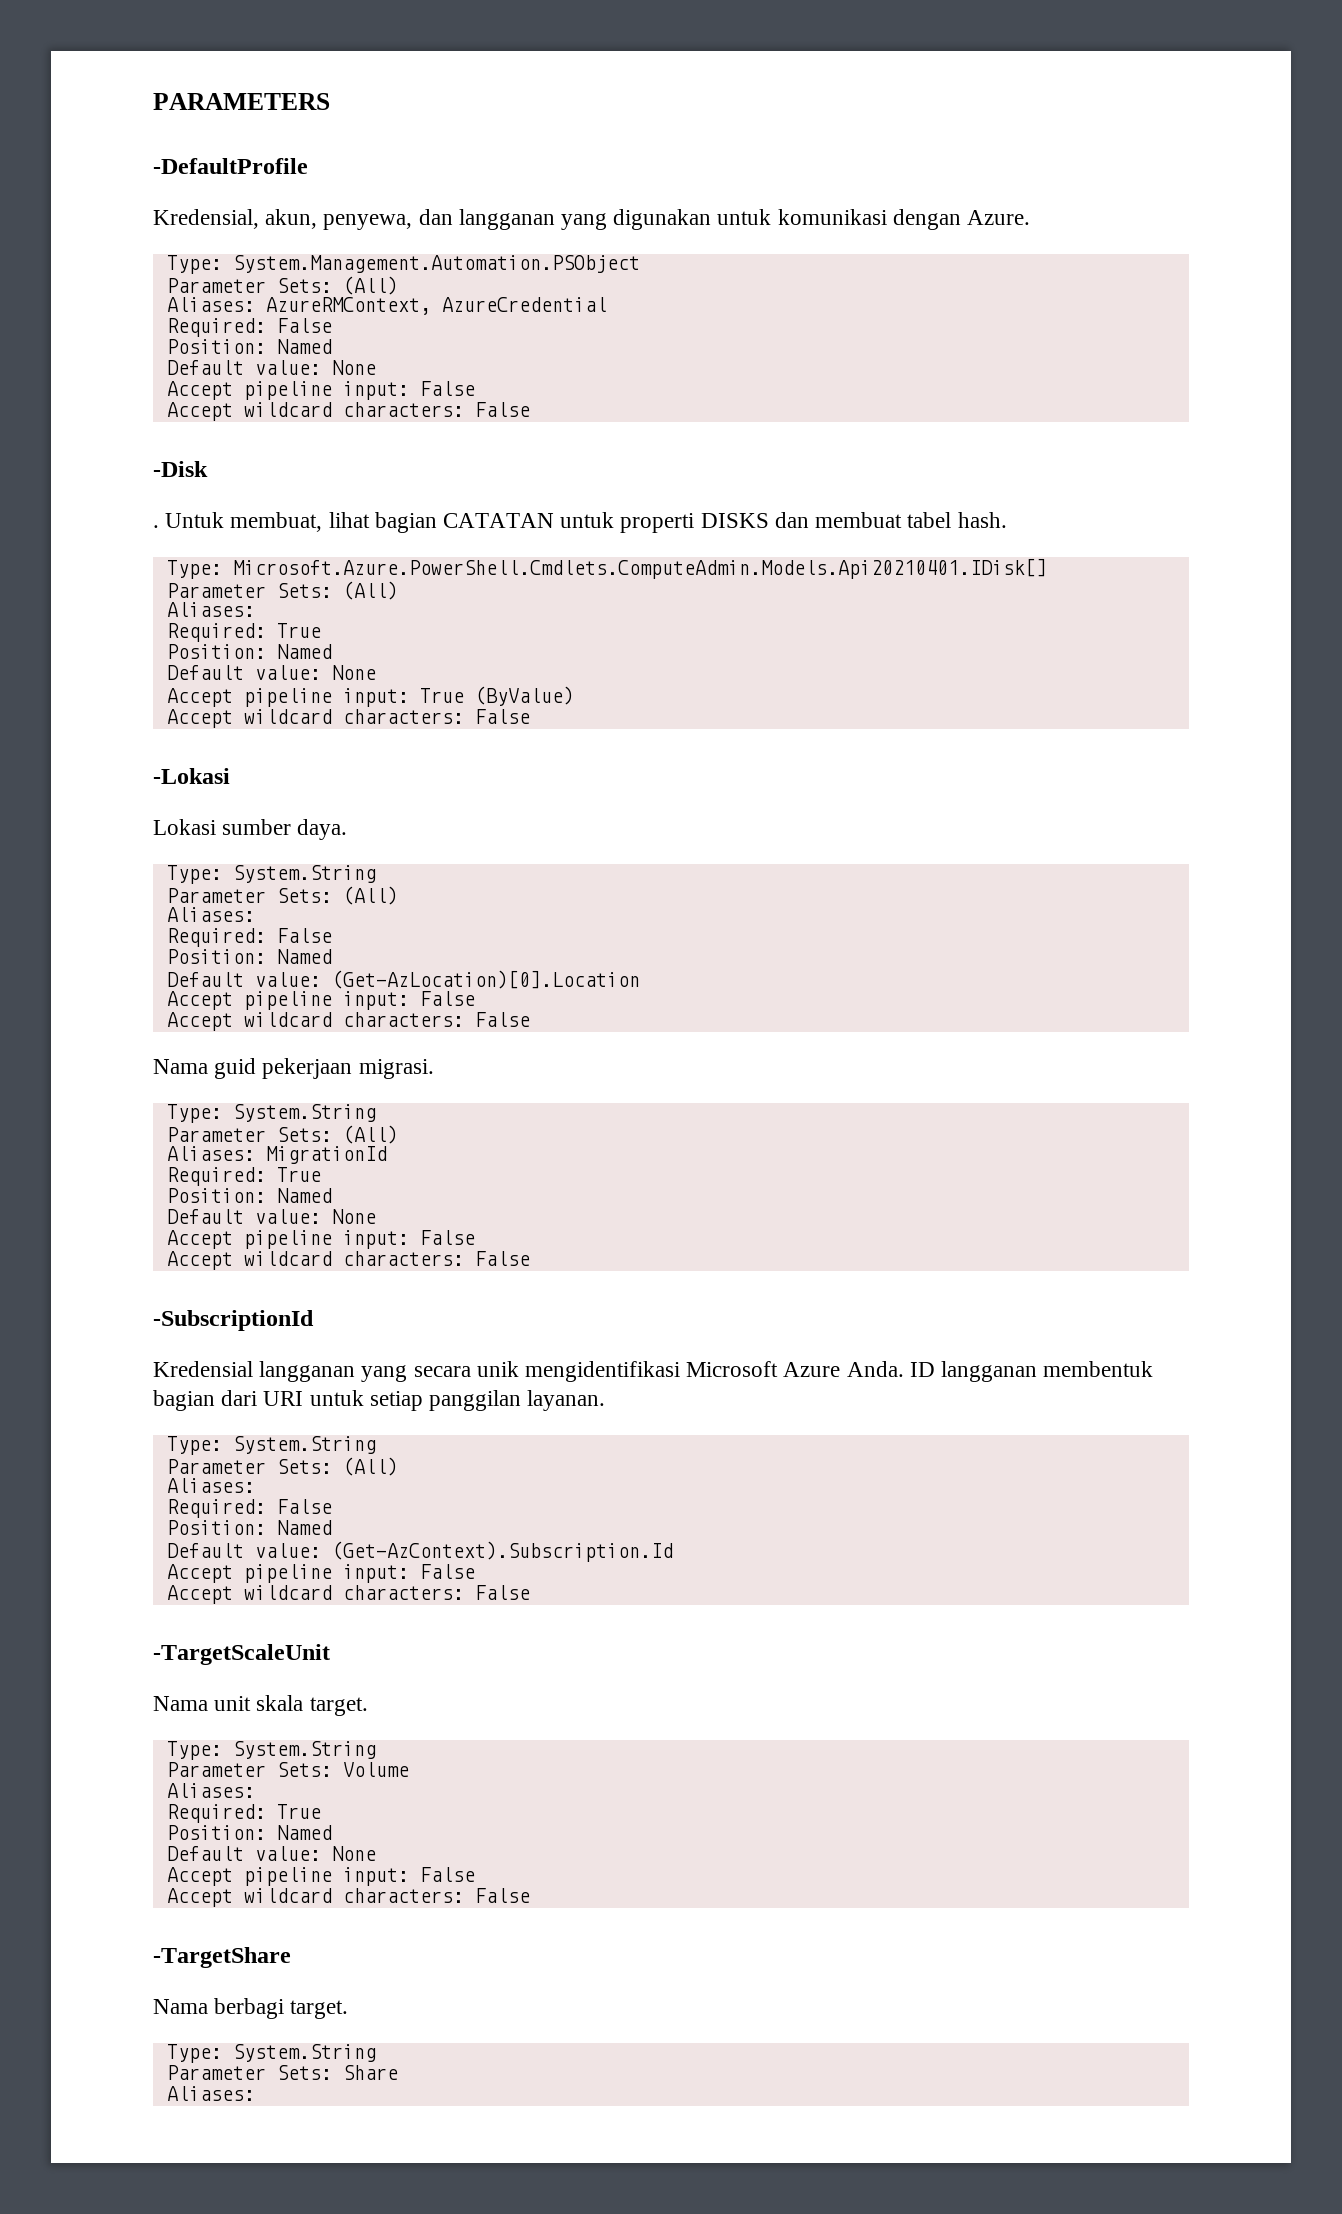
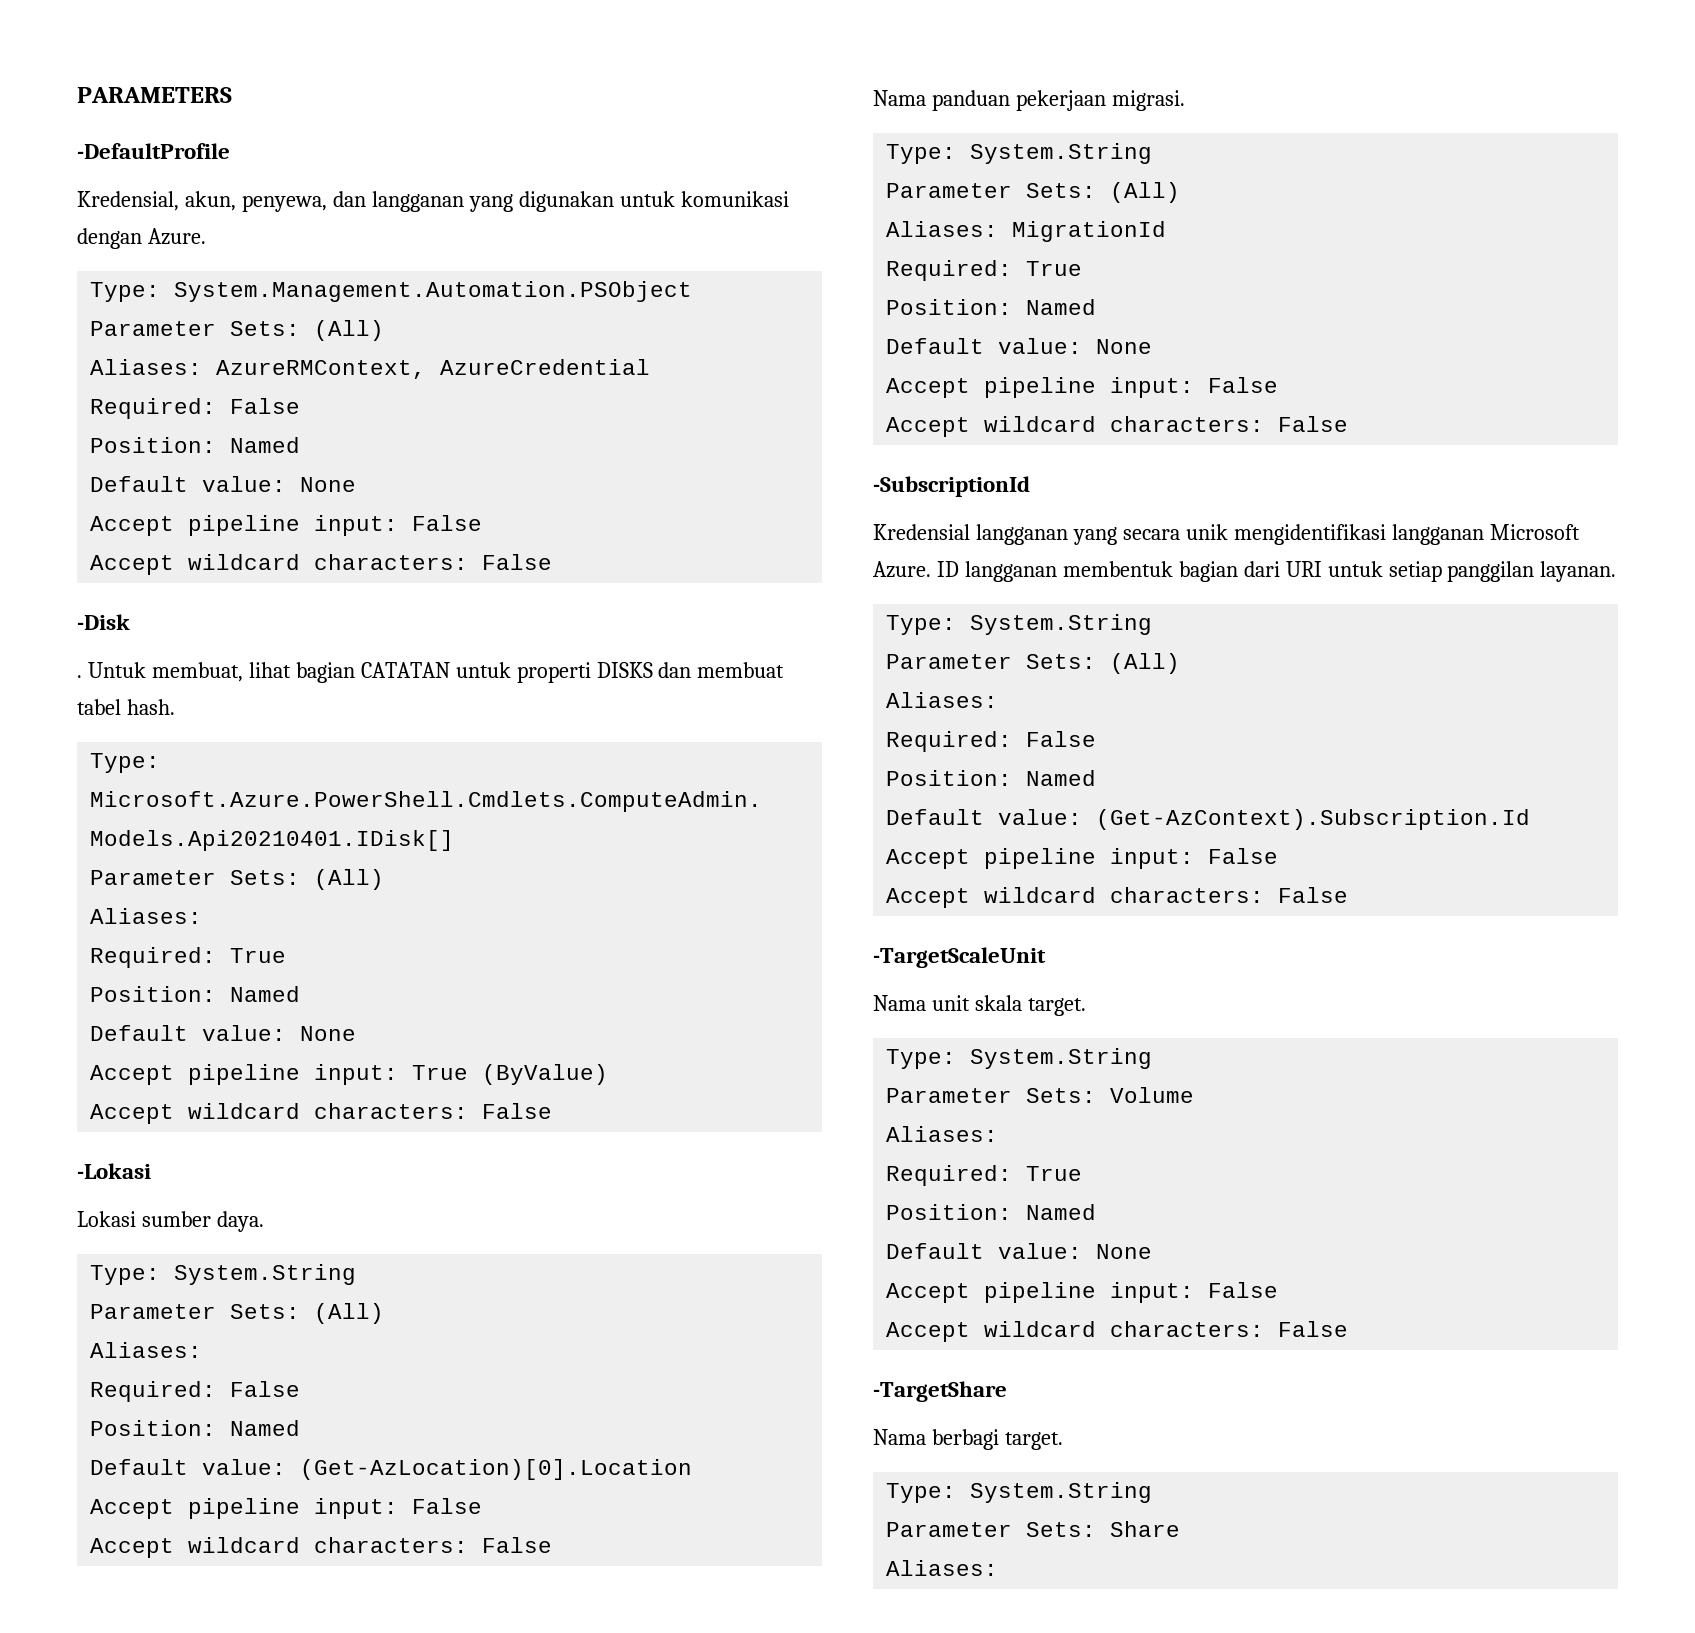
[214,1058,257,1079] guid -> [931,90,1010,111] panduan
[686,1361,904,1377] Microsoft Azure Anda. -> [1391,524,1580,545] [873,561,931,578] langganan Microsoft Azure.

